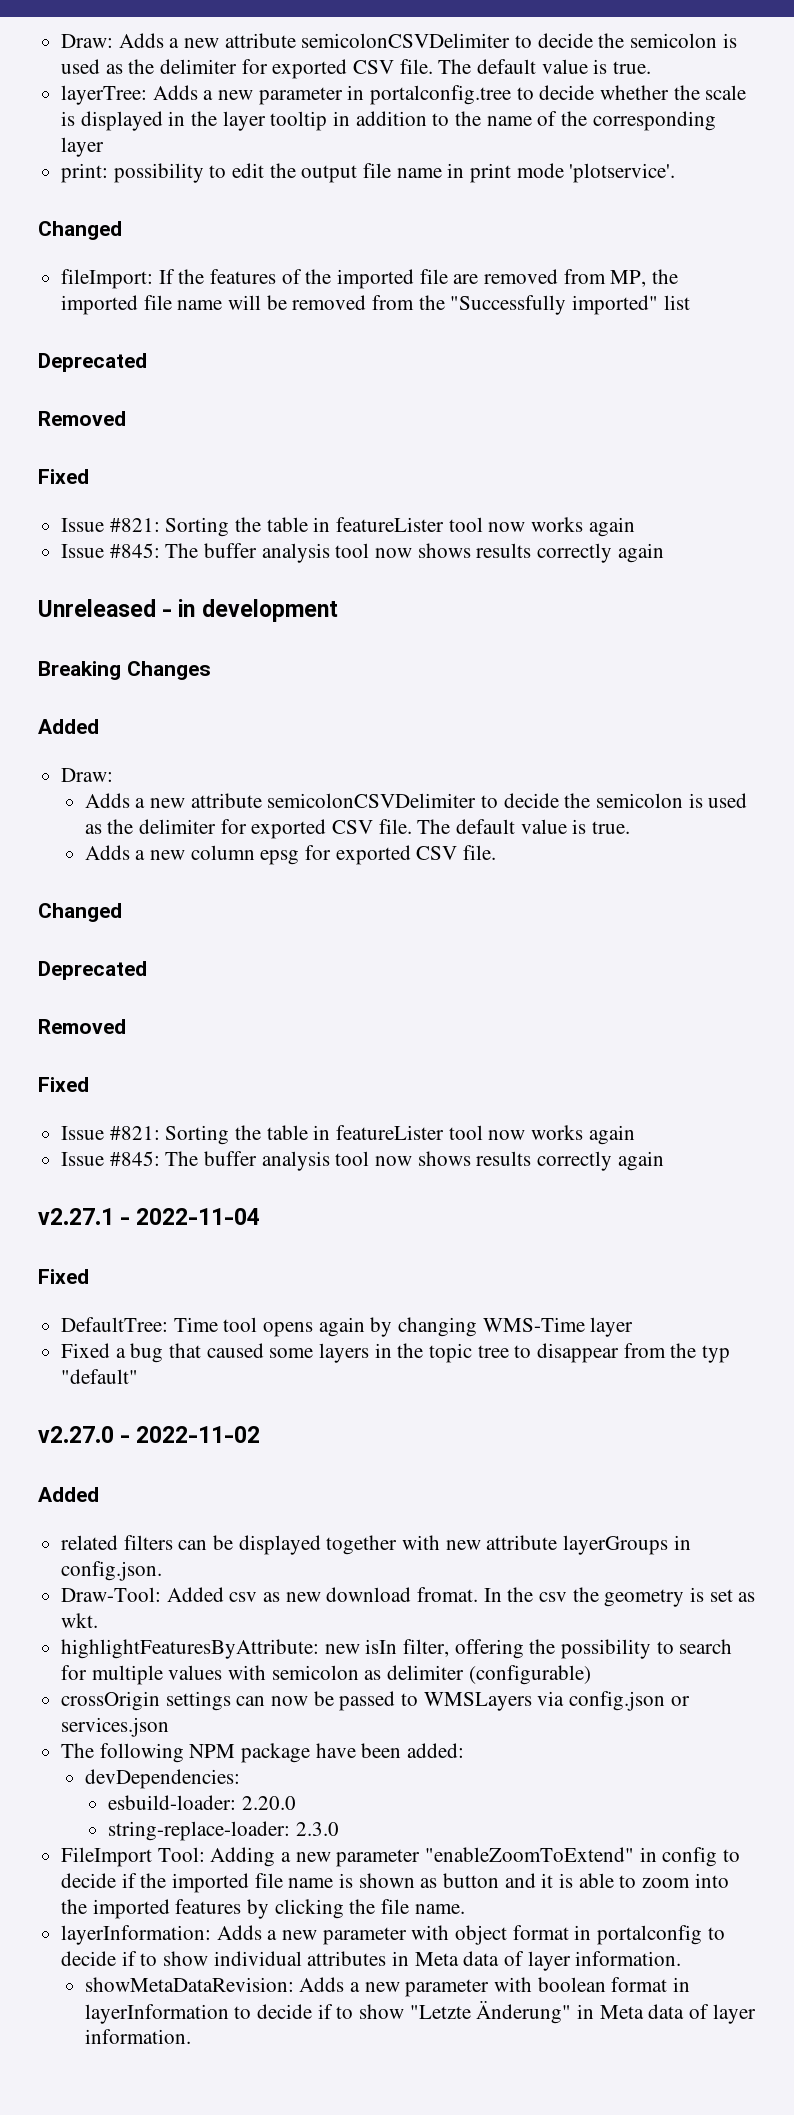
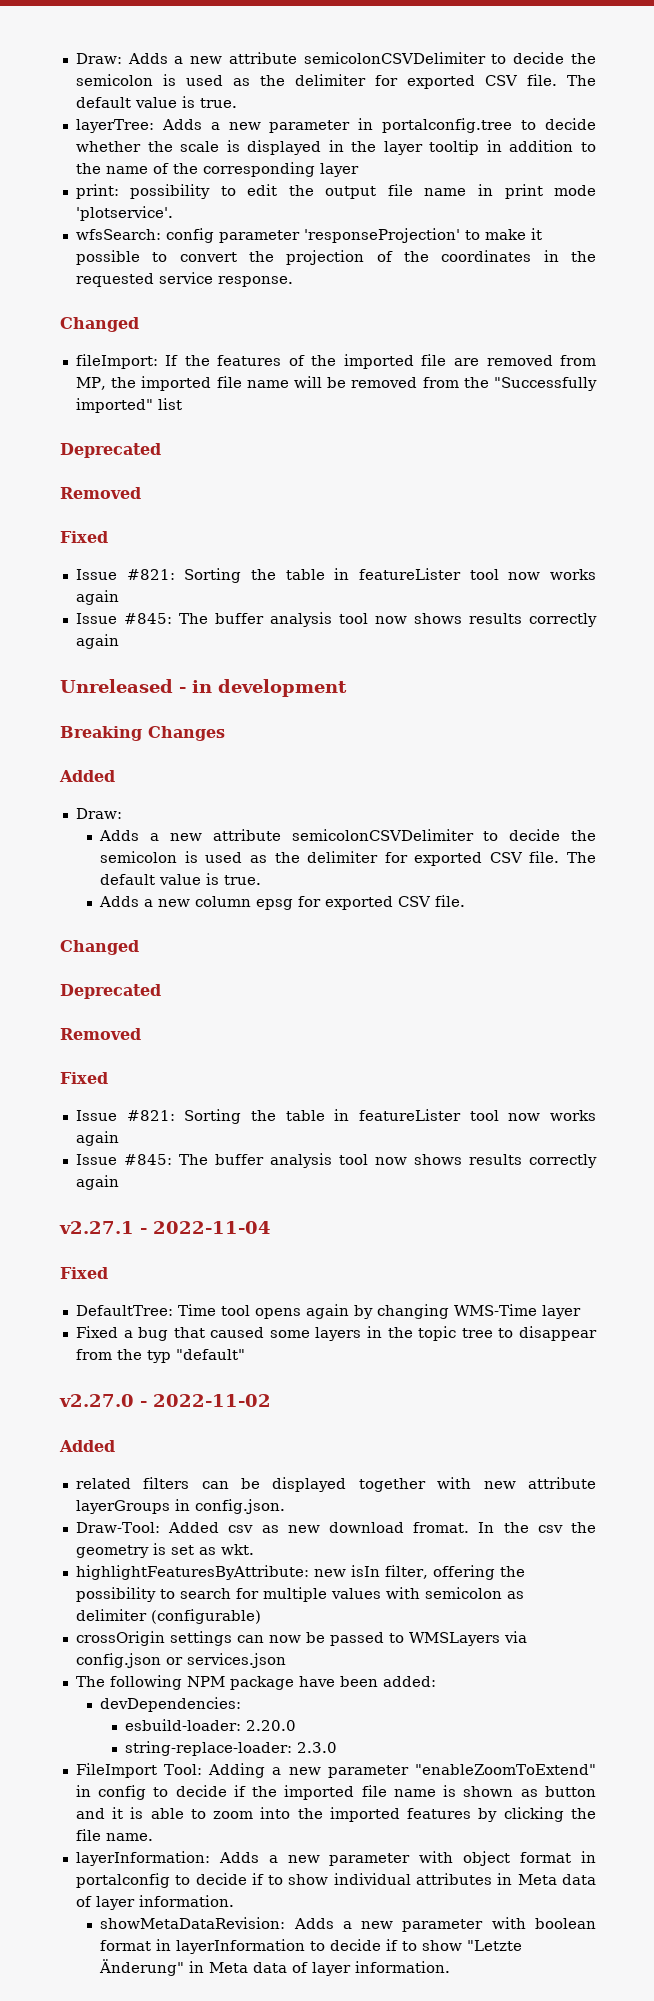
(676, 173) none -> [75,228,542,243] [75,250,596,265] [75,272,293,287] // wfsSearch: config parameter 'responseProjection' to make it possible to convert the projection of the coordinates in the requested service response.

